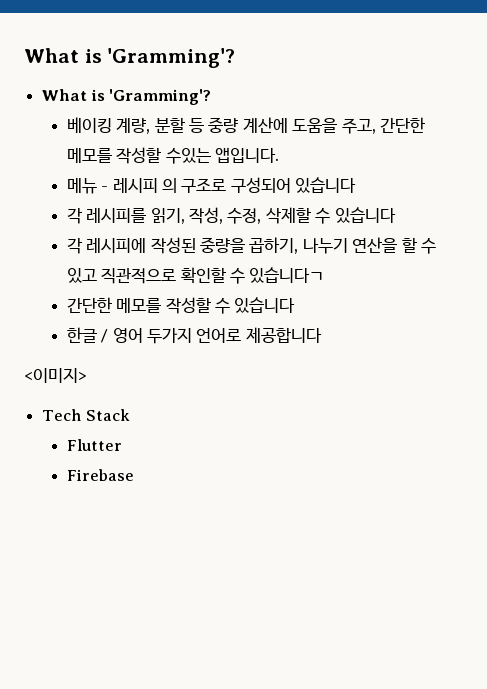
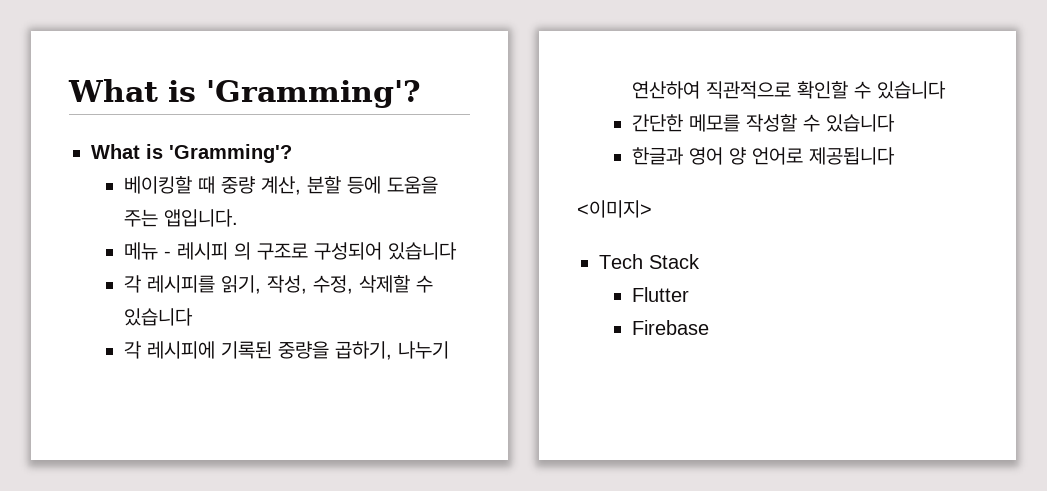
[66,117,426,134] [66,147,211,164] 베이킹 계량, 분할 등 중량 계산에 도움을 주고, 간단한 메모를 작성할 수있는 -> [123,176,438,195] [123,209,158,227] 베이킹할 때 중량 계산, 분할 등에 도움을 주는
[150,237,196,254] 작성된 -> [220,341,272,359] 기록된
[352,237,437,254] [66,268,97,283] 연산을 할 수 있고 -> [631,81,700,99] 연산하여
[249,267,325,283] 있습니다ㄱ -> [876,81,946,99] 있습니다
[66,327,322,344] 한글 / 영어 두가지 언어로 제공합니다 -> [631,147,895,165] 한글과 영어 양 언어로 제공됩니다

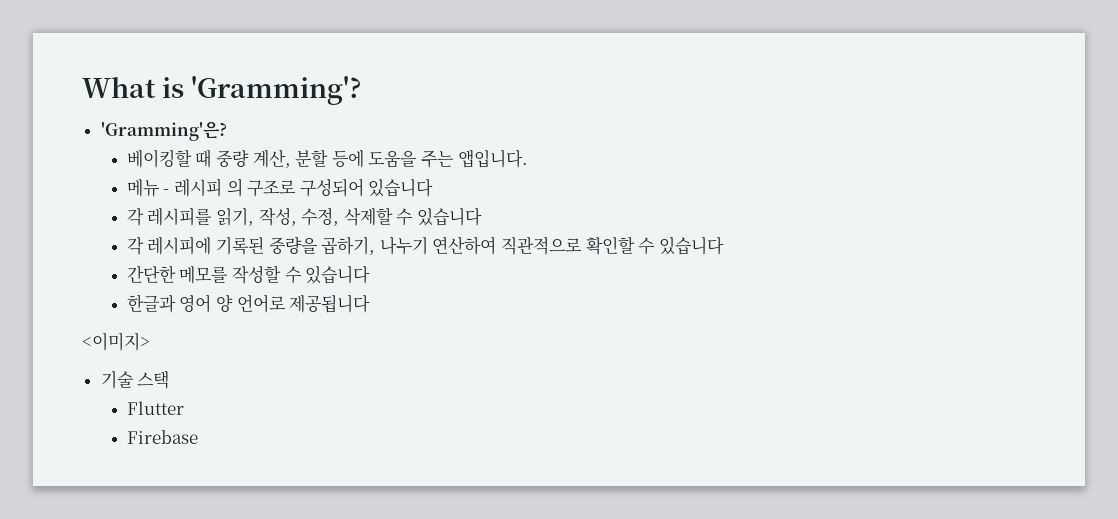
[68,79,421,108] [91,144,292,163] What is 'Gramming'? // What is 'Gramming'? -> [82,76,363,105] [100,122,227,141] What is 'Gramming'? // 'Gramming'은?
[599,254,700,269] Tech Stack -> [100,371,170,389] 기술 스택

